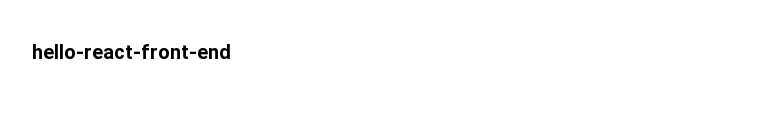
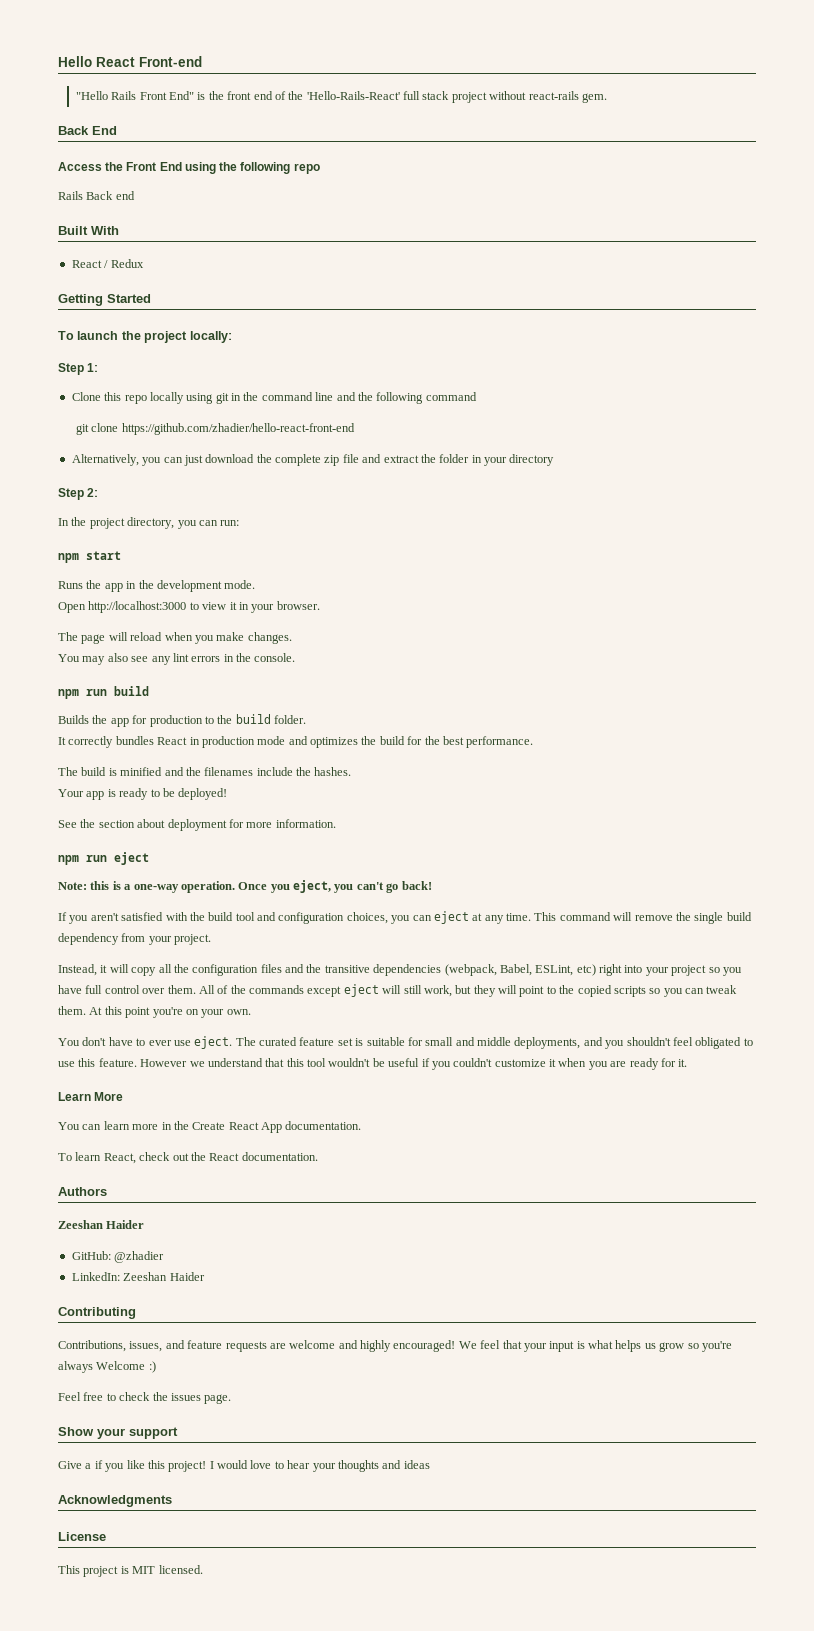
[32,44,231,59] hello-react-front-end -> [58,56,202,67] [75,91,607,103] [58,126,117,135] [58,162,320,174] [58,191,135,200] [58,226,119,235] [71,259,144,268] [58,294,151,306] [58,331,232,343] [58,363,99,375] [71,392,477,404] [75,423,355,435] [71,454,555,466] [58,488,99,500] [58,517,240,529] [58,551,121,563] [58,580,256,592] [58,601,320,613] [58,632,292,644] [58,653,296,665] [58,686,149,699] [58,714,306,727] [58,736,534,748] [58,767,352,776] [58,788,228,800] [58,819,336,831] [58,852,149,865] [58,880,432,893] [58,911,752,924] [58,933,212,945] [58,964,742,976] [58,984,738,997] [58,1006,251,1018] [58,1036,753,1049] [58,1058,688,1070] [58,1092,124,1101] [58,1121,362,1133] [58,1152,318,1164] [58,1187,107,1196] [58,1220,145,1229] [71,1251,165,1263] [71,1272,205,1281] [58,1307,136,1319] [58,1340,732,1352] [58,1361,156,1373] [58,1392,232,1404] [58,1427,178,1439] [58,1460,430,1472] [58,1495,172,1507] [58,1532,106,1541] [58,1565,203,1577] Hello React Front-end // "Hello Rails Front End" is the front end of the 'Hello-Rails-React' full stack project without react-rails gem. // Back End // Access the Front End using the following repo // Rails Back end // Built With // React / Redux // Getting Started // To launch the project locally: // Step 1: // Clone this repo locally using git in the command line and the following command // git clone https://github.com/zhadier/hello-react-front-end // Alternatively, you can just download the complete zip file and extract the folder in your directory // Step 2: // In the project directory, you can run: // npm start // Runs the app in the development mode. // Open http://localhost:3000 to view it in your browser. // The page will reload when you make changes. // You may also see any lint errors in the console. // npm run build // Builds the app for production to the build folder. // It correctly bundles React in production mode and optimizes the build for the best performance. // The build is minified and the filenames include the hashes. // Your app is ready to be deployed! // See the section about deployment for more information. // npm run eject // Note: this is a one-way operation. Once you eject, you can't go back! // If you aren't satisfied with the build tool and configuration choices, you can eject at any time. This command will remove the single build dependency from your project. // Instead, it will copy all the configuration files and the transitive dependencies (webpack, Babel, ESLint, etc) right into your project so you have full control over them. All of the commands except eject will still work, but they will point to the copied scripts so you can tweak them. At this point you're on your own. // You don't have to ever use eject. The curated feature set is suitable for small and middle deployments, and you shouldn't feel obligated to use this feature. However we understand that this tool wouldn't be useful if you couldn't customize it when you are ready for it. // Learn More // You can learn more in the Create React App documentation. // To learn React, check out the React documentation. // Authors // Zeeshan Haider // GitHub: @zhadier // LinkedIn: Zeeshan Haider // Contributing // Contributions, issues, and feature requests are welcome and highly encouraged! We feel that your input is what helps us grow so you're always Welcome :) // Feel free to check the issues page. // Show your support // Give a if you like this project! I would love to hear your thoughts and ideas // Acknowledgments // License // This project is MIT licensed.

